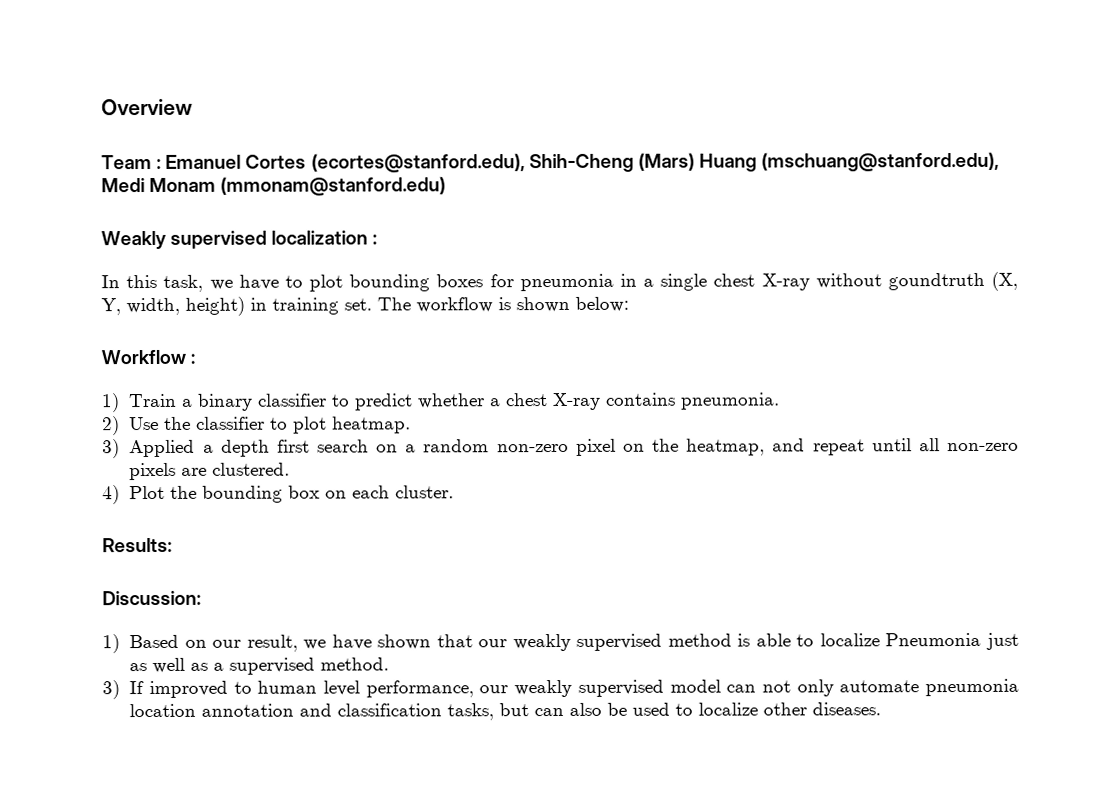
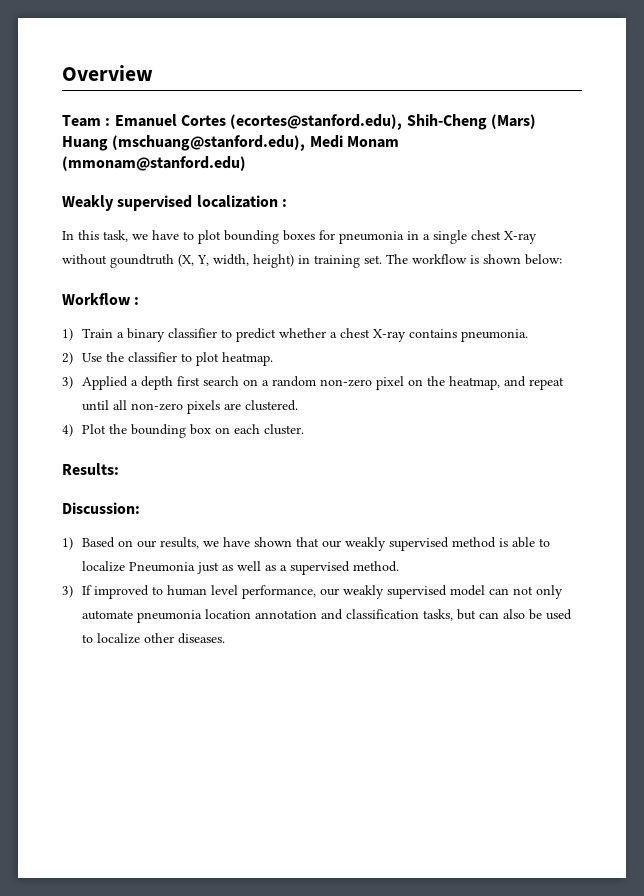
[246,634,298,652] result, -> [160,537,200,549] results,

